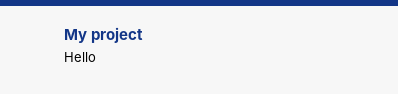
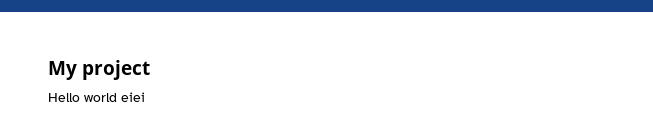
(96, 57) none -> [84,92,145,102] world eiei

